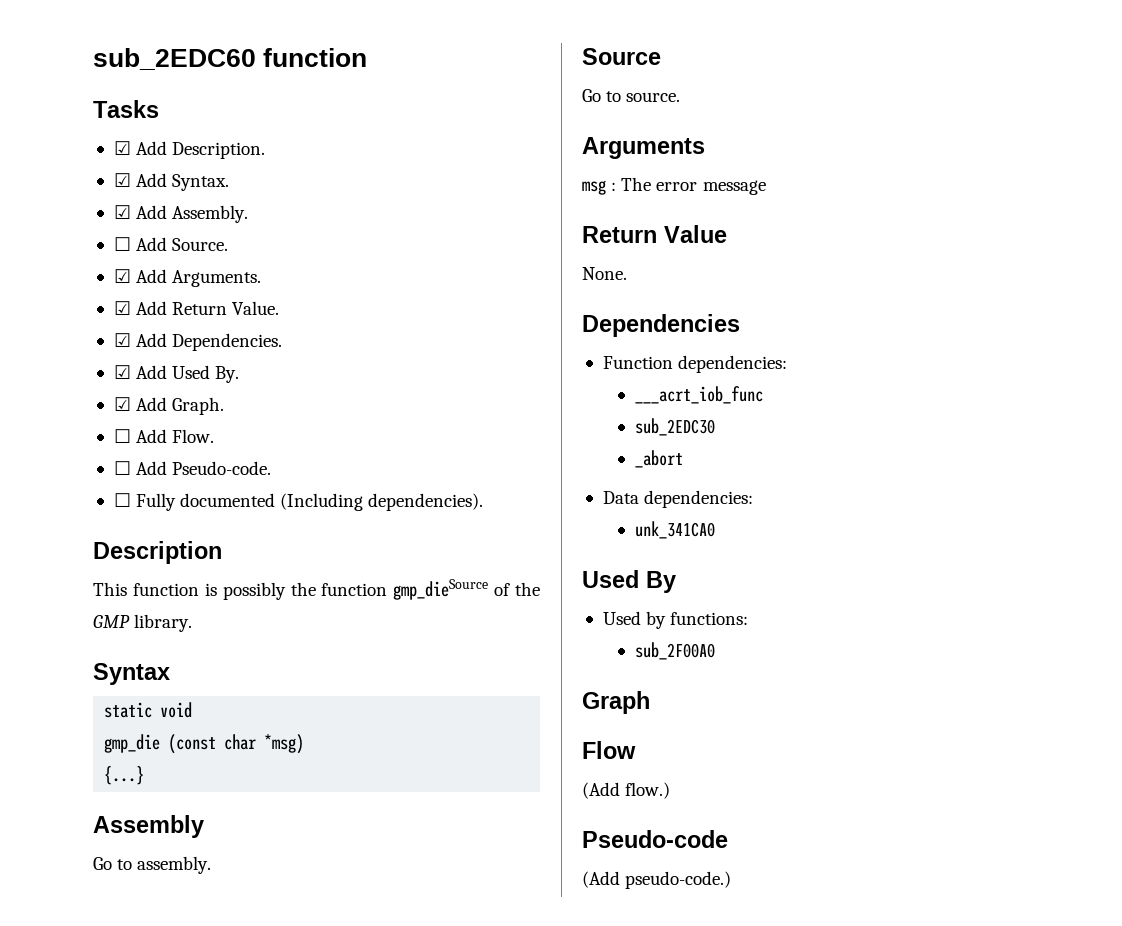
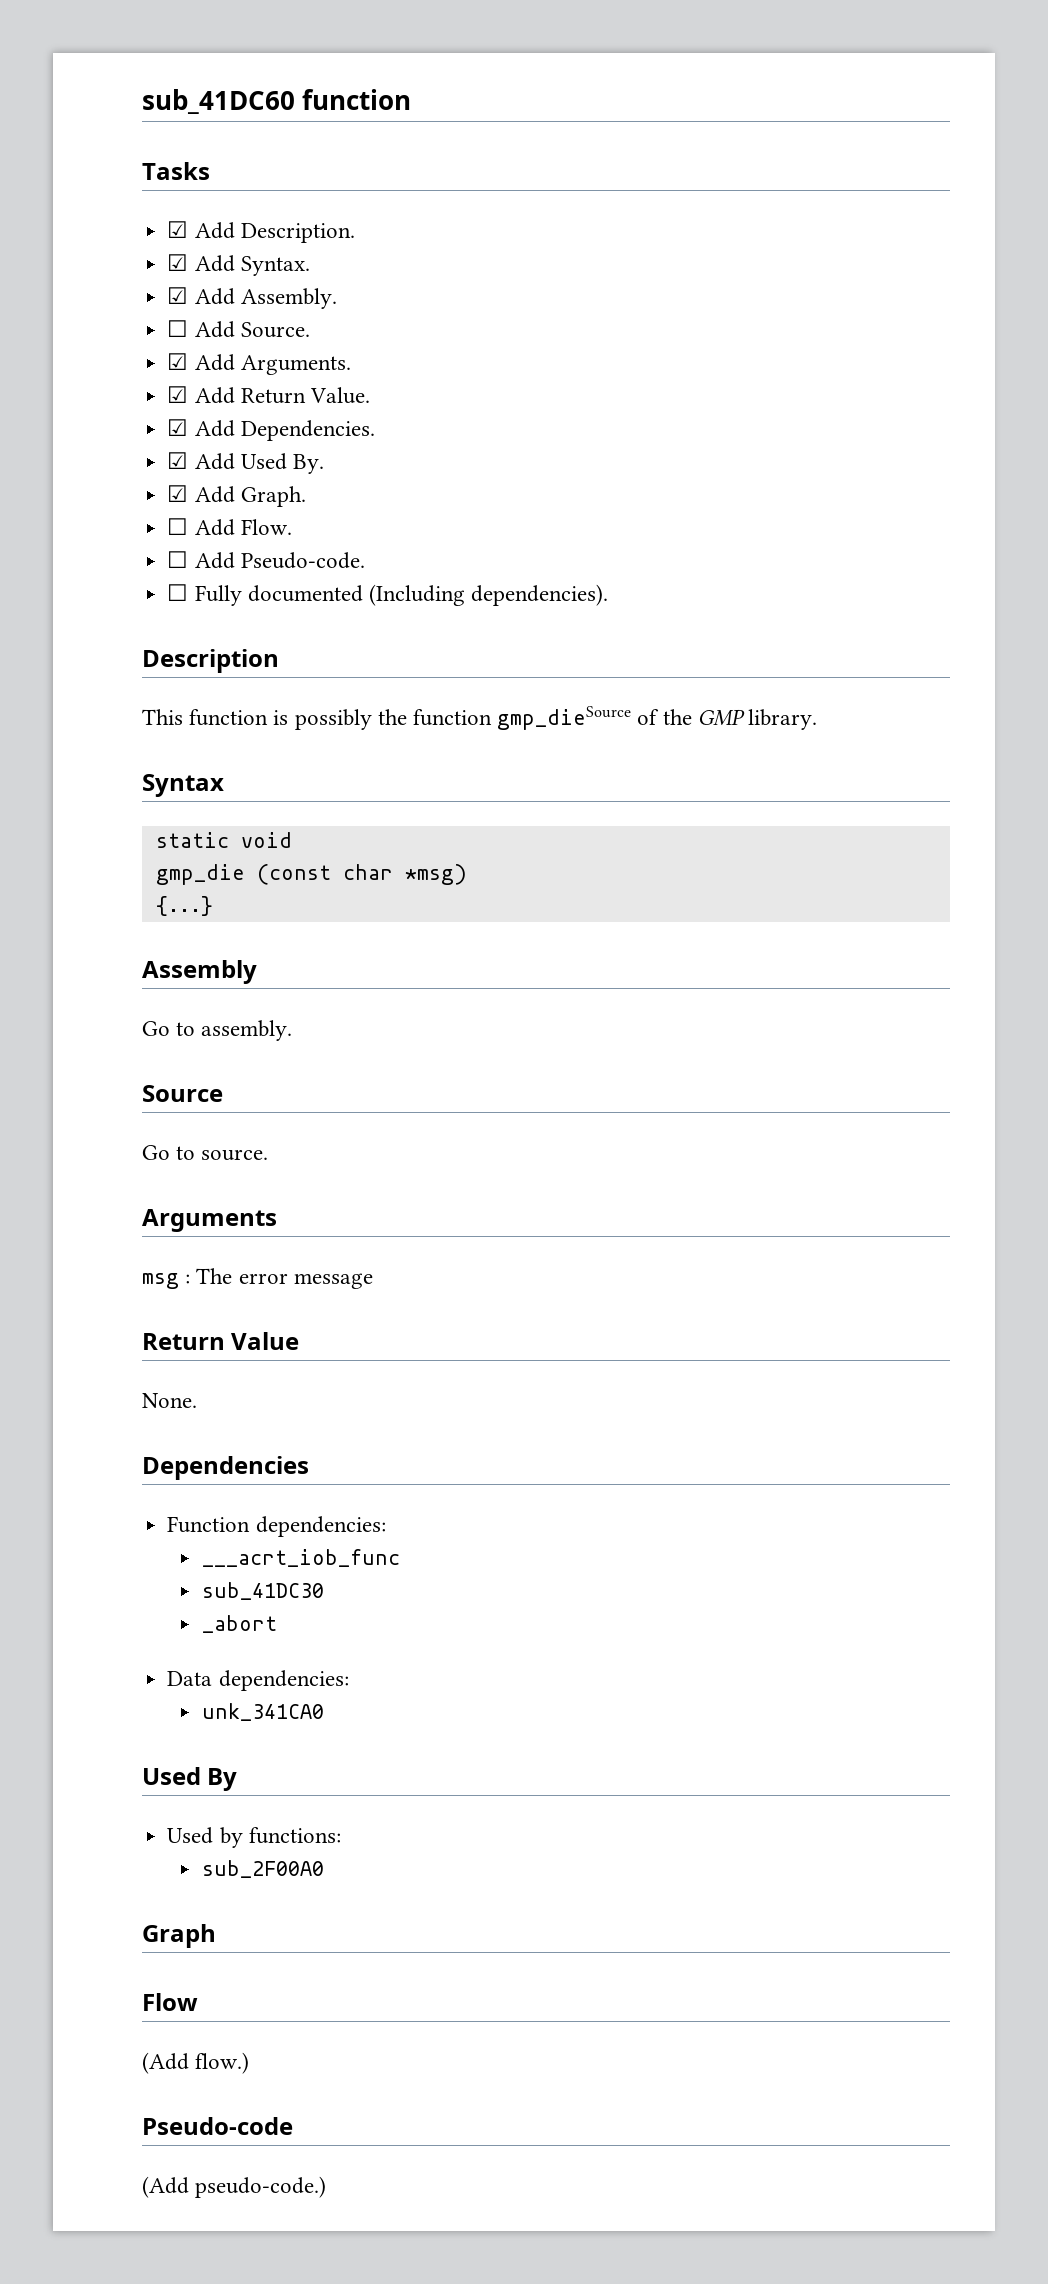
[93,48,256,70] sub_2EDC60 -> [142,89,295,114] sub_41DC60
[635,418,716,436] sub_2EDC30 -> [202,1582,325,1600] sub_41DC30

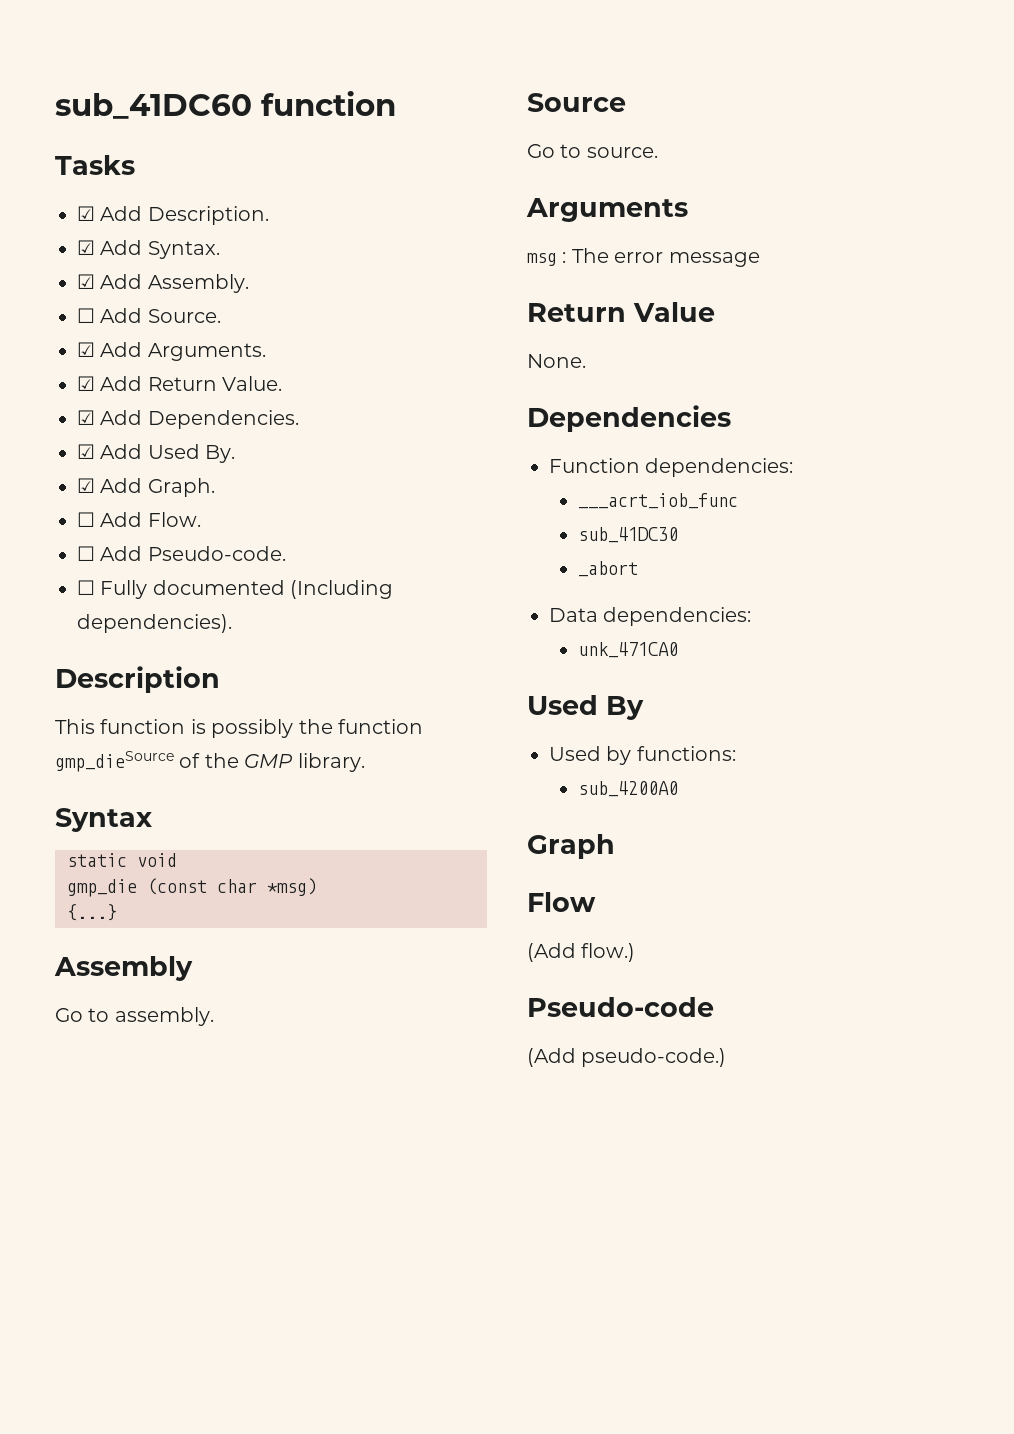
[202,1703,325,1721] unk_341CA0 -> [578,642,679,658] unk_471CA0
[202,1860,325,1878] sub_2F00A0 -> [578,781,679,797] sub_4200A0

